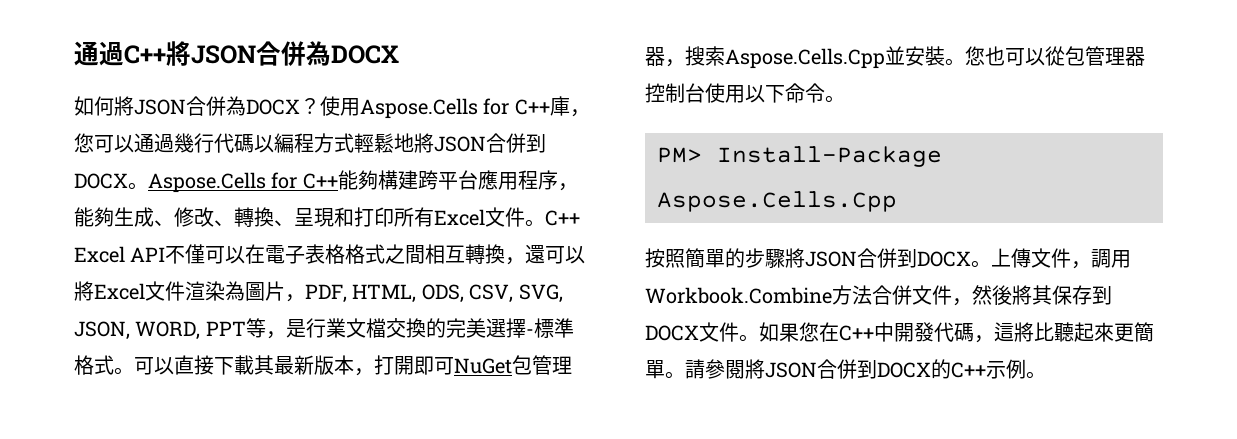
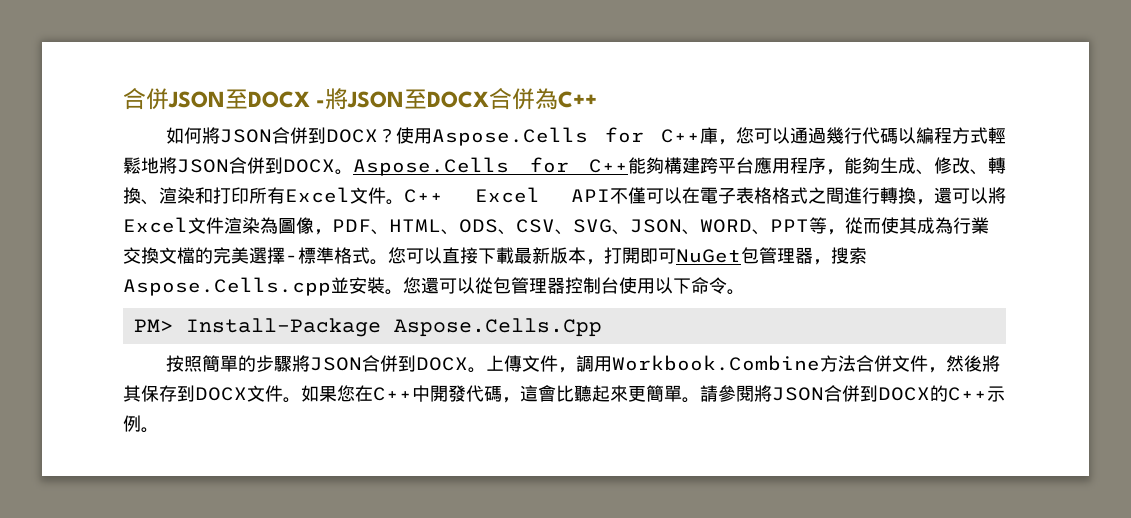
[74,41,399,66] 通過C++將JSON合併為DOCX -> [123,88,598,110] 合併JSON至DOCX -將JSON至DOCX合併為C++
[226,96,246,116] 為 -> [307,127,326,144] 到
[294,208,334,227] 呈現 -> [159,187,195,204] 渲染
[425,244,466,264] 相互 -> [844,187,880,204] 進行
[265,281,563,303] [74,318,426,340] 片，PDF, HTML, ODS, CSV, SVG, JSON, WORD, PPT等，是行業文檔交換 -> [296,217,989,235] [123,247,195,264] 像，PDF、HTML、ODS、CSV、SVG、JSON、WORD、PPT等，從而使其成為行業交換文檔
(134, 371) none -> [388,247,406,264] 您
[254,355,274,375] 其 -> (514, 255) none
[725,48,885,69] Aspose.Cells.Cpp -> [123,277,331,296] Aspose.Cells.cpp
[985,46,1005,66] 也 -> [421,277,439,294] 還
[1014,322,1034,342] 將 -> [538,385,556,402] 會

